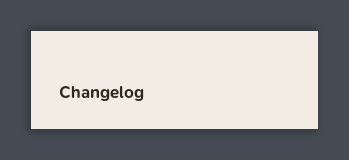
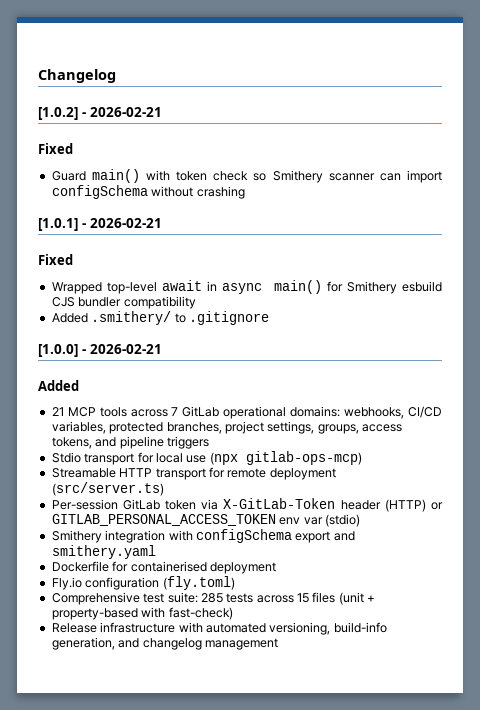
(144, 93) none -> [38,107,162,120] [38,143,73,154] [51,169,443,183] [51,185,245,199] [38,218,162,231] [38,254,73,265] [51,280,442,294] [51,296,196,309] [51,311,269,325] [38,344,162,357] [38,380,79,391] [51,406,442,419] [51,421,402,434] [51,436,209,449] [51,451,362,465] [51,467,336,480] [51,482,164,496] [51,498,443,512] [51,514,360,527] [51,529,355,543] [51,545,156,559] [51,561,276,574] [51,576,235,590] [51,592,376,605] [51,607,233,620] [51,622,387,635] [51,637,278,650] // [1.0.2] - 2026-02-21 // Fixed // Guard main() with token check so Smithery scanner can import configSchema without crashing // [1.0.1] - 2026-02-21 // Fixed // Wrapped top-level await in async main() for Smithery esbuild CJS bundler compatibility // Added .smithery/ to .gitignore // [1.0.0] - 2026-02-21 // Added // 21 MCP tools across 7 GitLab operational domains: webhooks, CI/CD variables, protected branches, project settings, groups, access tokens, and pipeline triggers // Stdio transport for local use (npx gitlab-ops-mcp) // Streamable HTTP transport for remote deployment (src/server.ts) // Per-session GitLab token via X-GitLab-Token header (HTTP) or GITLAB_PERSONAL_ACCESS_TOKEN env var (stdio) // Smithery integration with configSchema export and smithery.yaml // Dockerfile for containerised deployment // Fly.io configuration (fly.toml) // Comprehensive test suite: 285 tests across 15 files (unit + property-based with fast-check) // Release infrastructure with automated versioning, build-info generation, and changelog management

